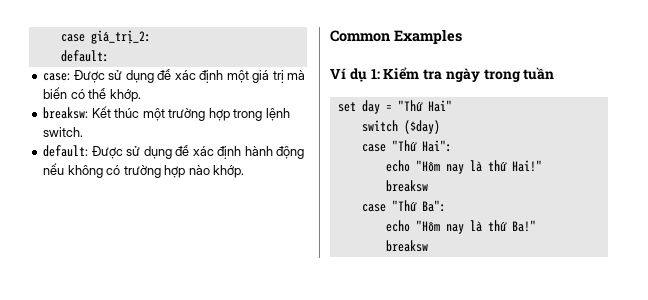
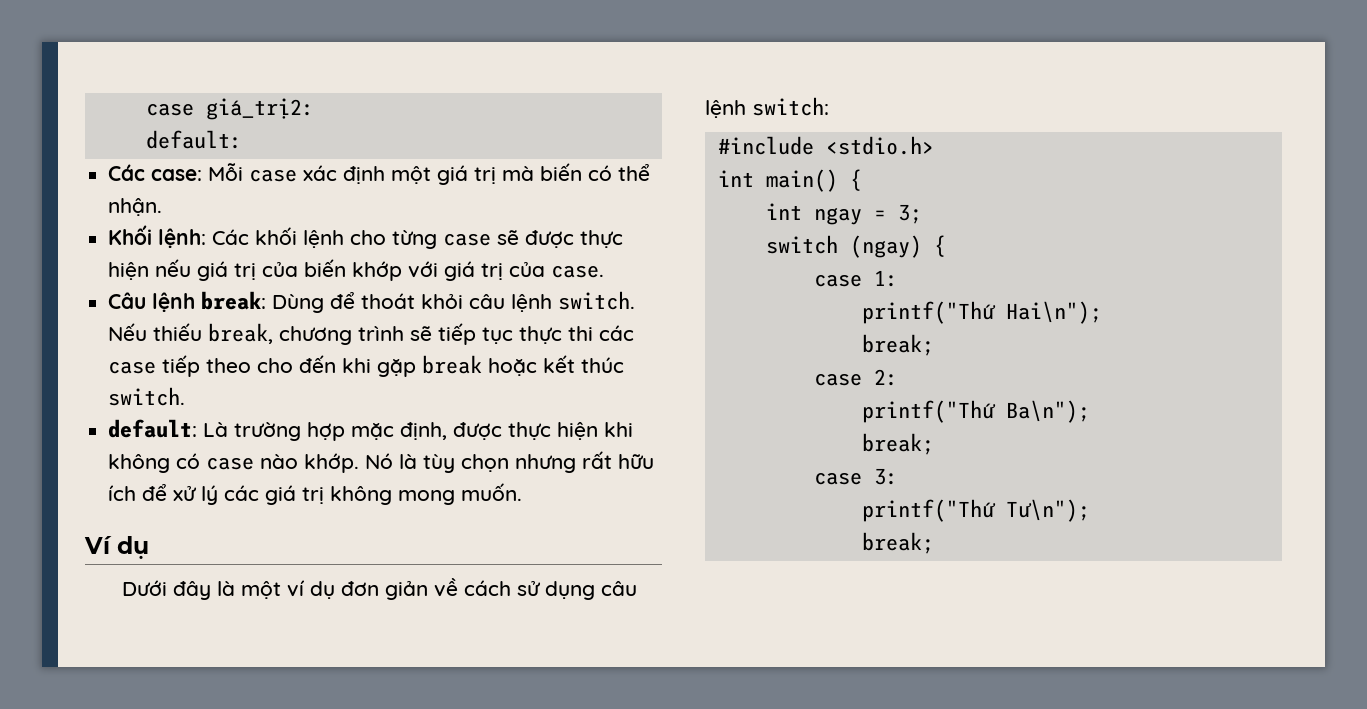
[60,30,151,44] case giá_trị_2: -> [145,98,314,120] case giá_trị2:
[43,69,172,83] case: Được sử dụng để -> [108,163,298,182] Các case: Mỗi case
[109,89,141,102] [43,106,290,121] [43,127,84,137] [43,145,305,159] [43,163,245,178] [330,29,462,44] [330,67,555,82] [337,100,452,114] khớp. // breaksw: Kết thúc một trường hợp trong lệnh switch. // default: Được sử dụng để xác định hành động nếu không có trường hợp nào khớp. // Common Examples // Ví dụ 1: Kiểm tra ngày trong tuần // set day = "Thứ Hai" -> [108,198,163,216] [108,225,624,249] [108,259,605,281] [108,291,636,313] [108,323,635,345] [108,355,625,377] [108,387,186,406] [108,419,634,441] [108,451,655,473] [108,483,523,505] [84,536,149,559] [122,578,638,600] [705,97,829,118] [717,136,934,155] [717,169,862,192] [765,203,922,225] nhận. // Khối lệnh: Các khối lệnh cho từng case sẽ được thực hiện nếu giá trị của biến khớp với giá trị của case. // Câu lệnh break: Dùng để thoát khỏi câu lệnh switch. Nếu thiếu break, chương trình sẽ tiếp tục thực thi các case tiếp theo cho đến khi gặp break hoặc kết thúc switch. // default: Là trường hợp mặc định, được thực hiện khi không có case nào khớp. Nó là tùy chọn nhưng rất hữu ích để xử lý các giá trị không mong muốn. // Ví dụ // Dưới đây là một ví dụ đơn giản về cách sử dụng câu lệnh switch: // #include <stdio.h> // int main() { // int ngay = 3;
[403,120,440,134] [361,140,452,152] [385,160,542,174] [385,180,428,192] [361,200,446,212] [385,220,536,234] [385,240,428,252] ($day) // case "Thứ Hai": // echo "Hôm nay là thứ Hai!" // breaksw // case "Thứ Ba": // echo "Hôm nay là thứ Ba!" // breaksw -> [849,235,946,258] [813,270,898,287] [861,301,1102,324] [861,334,934,356] [813,369,898,386] [861,400,1090,423] [861,433,934,455] [813,468,898,485] [861,499,1090,522] [861,532,934,554] (ngay) { // case 1: // printf("Thứ Hai\n"); // break; // case 2: // printf("Thứ Ba\n"); // break; // case 3: // printf("Thứ Tư\n"); // break;

